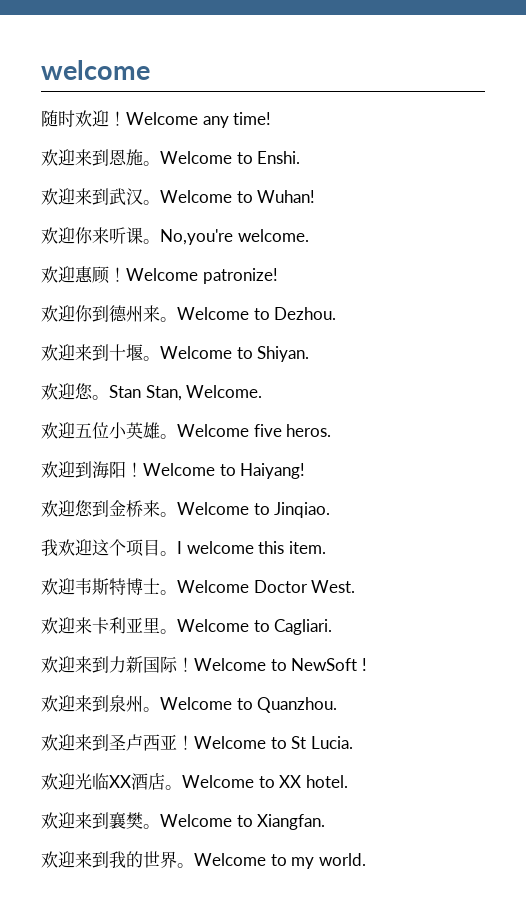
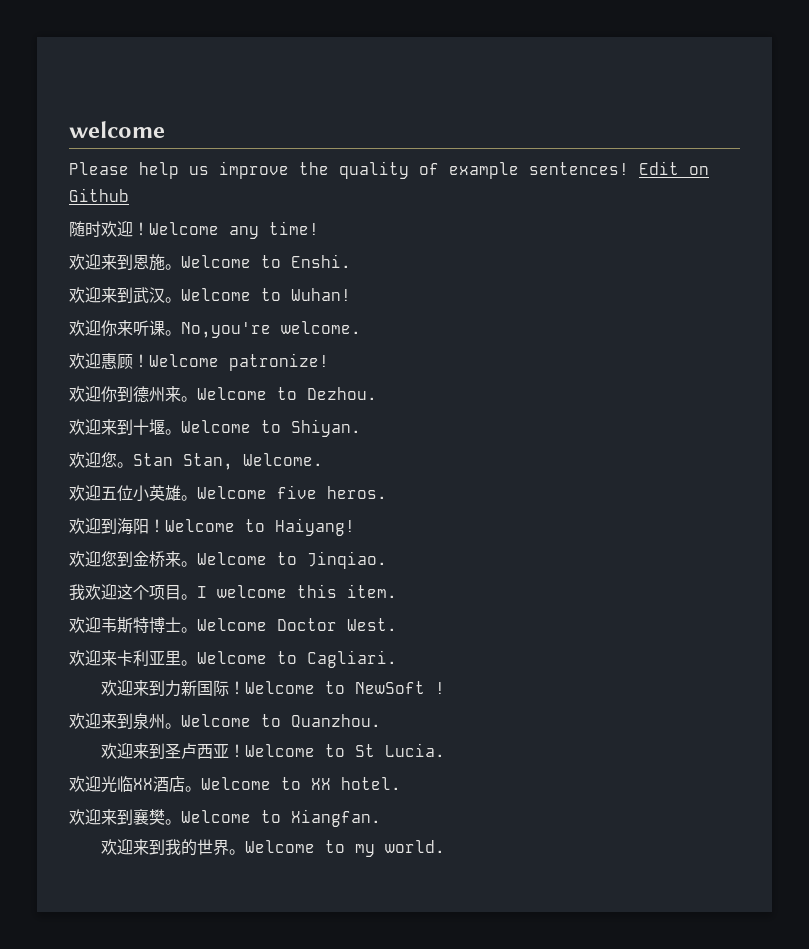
[41,60,150,80] welcome -> [69,121,165,138] [69,161,709,179] [69,188,129,202] welcome // Please help us improve the quality of example sentences! Edit on Github

